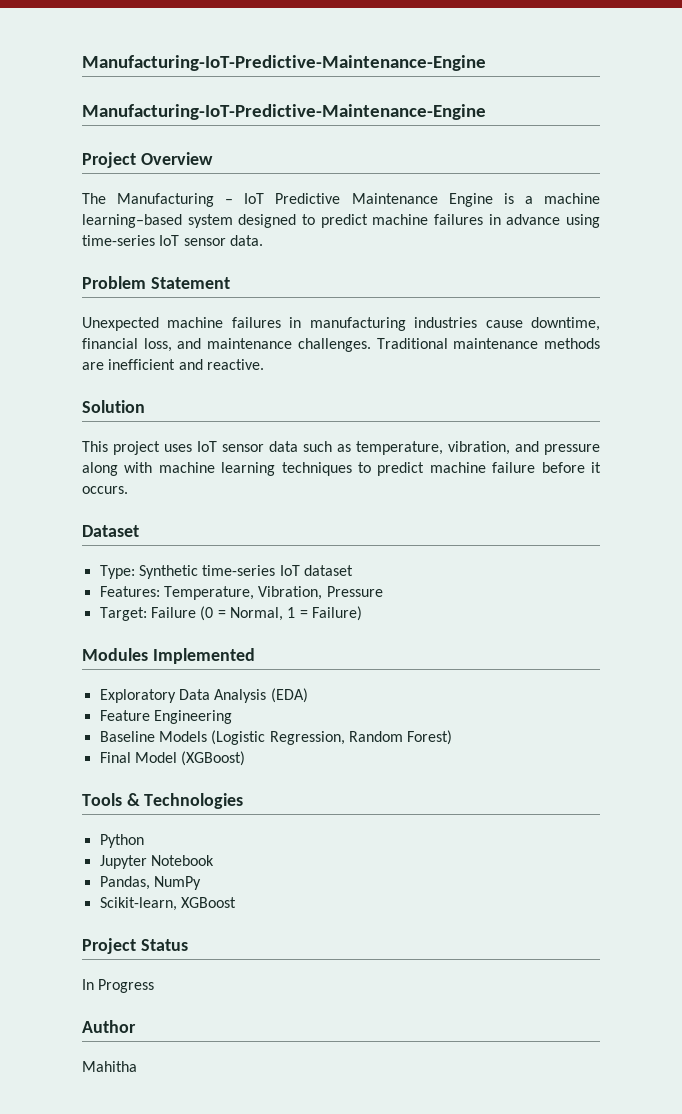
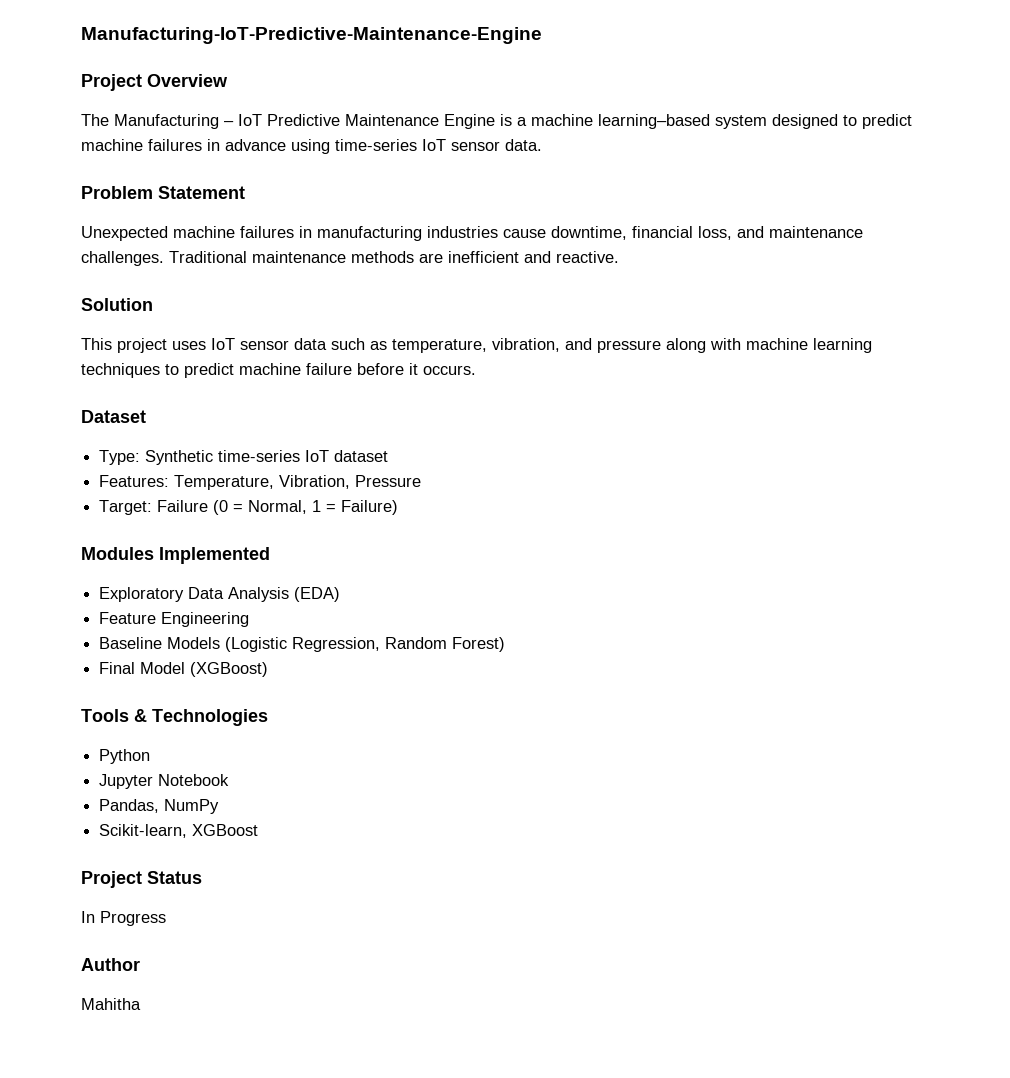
[82,55,486,71] [82,104,486,120] Manufacturing-IoT-Predictive-Maintenance-Engine // Manufacturing-IoT-Predictive-Maintenance-Engine -> [81,27,542,44] Manufacturing-IoT-Predictive-Maintenance-Engine

